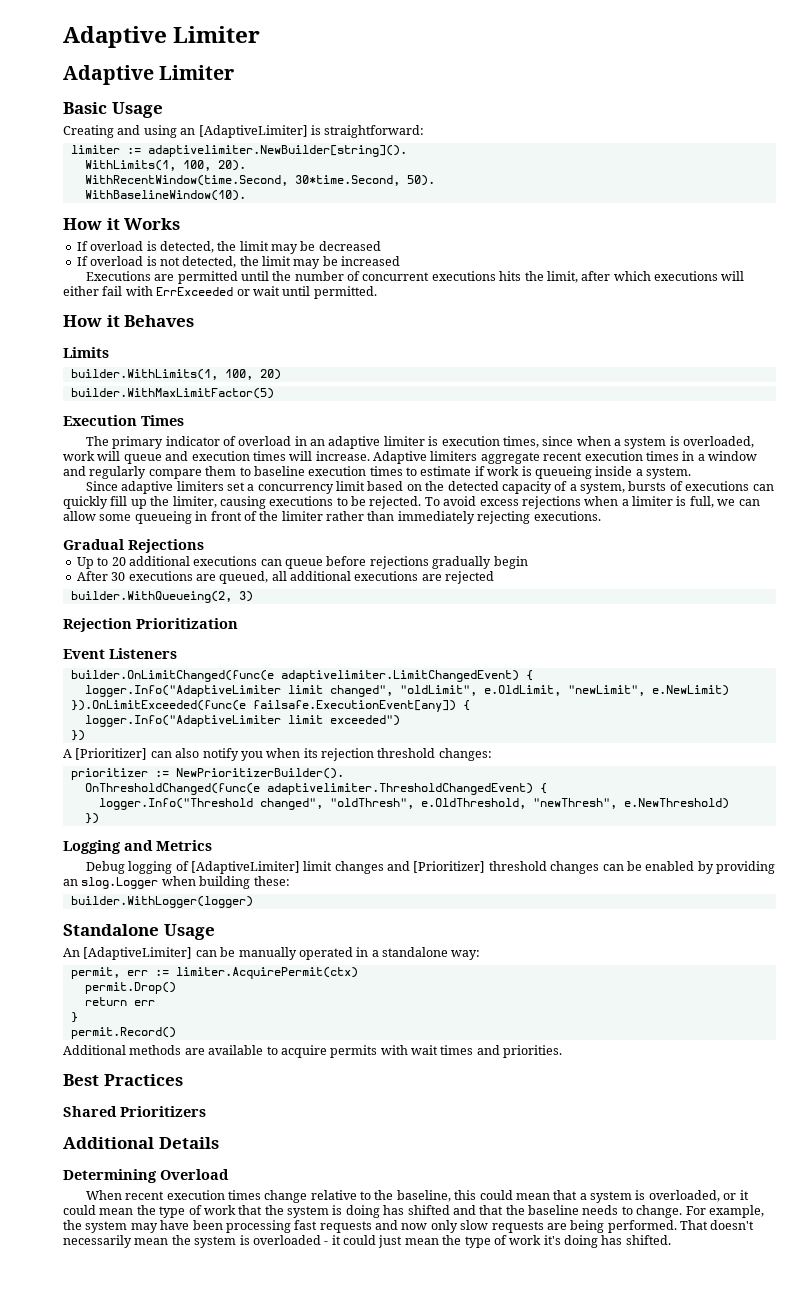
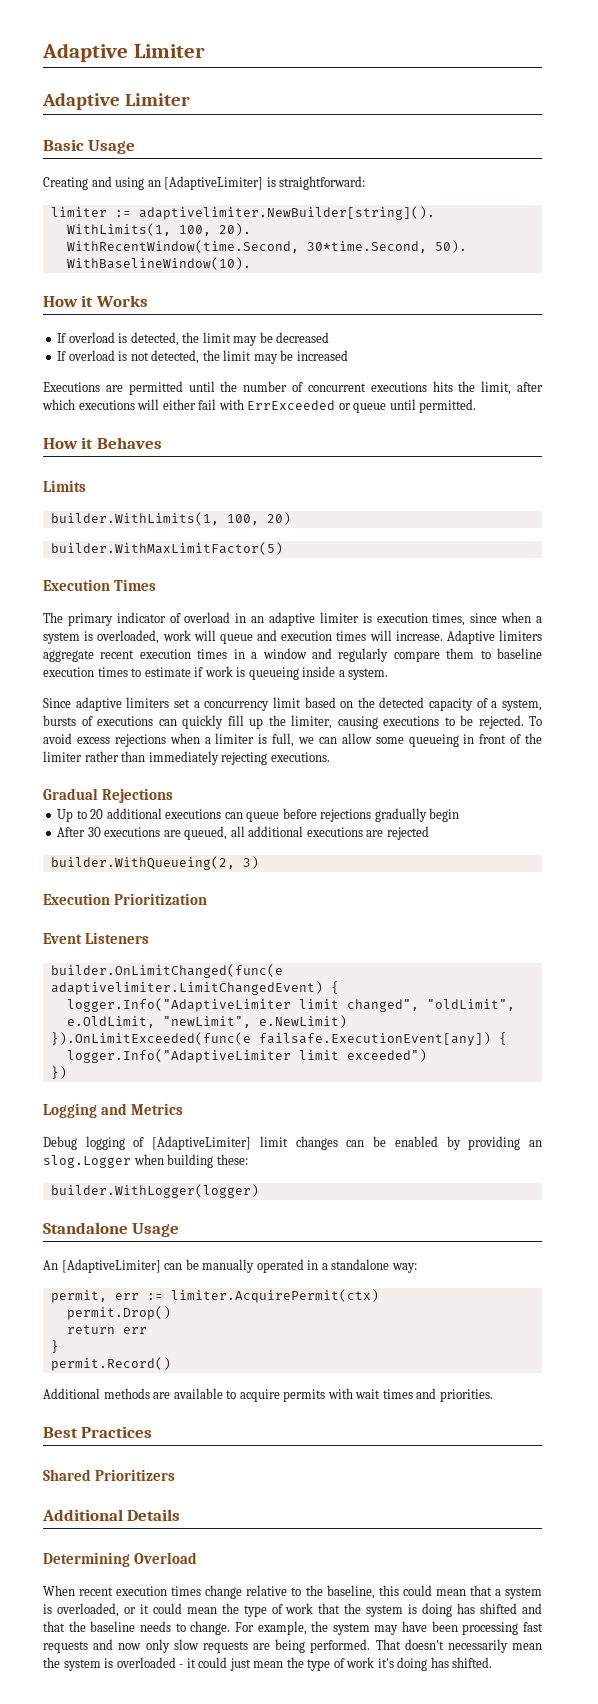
[252,286,280,296] wait -> [353,403,387,413] queue
[63,618,132,632] Rejection -> [43,893,110,905] Execution
[63,748,492,761] [70,768,344,780] [84,783,547,795] [98,798,729,810] [84,813,99,824] // A [Prioritizer] can also notify you when its rejection threshold changes: // prioritizer := NewPrioritizerBuilder(). // OnThresholdChanged(func(e adaptivelimiter.ThresholdChangedEvent) { // logger.Info("Threshold changed", "oldThresh", e.OldThreshold, "newThresh", e.NewThreshold) // }) -> (67, 1072) none
[387,861,600,874] and [Prioritizer] threshold changes -> (338, 1143) none

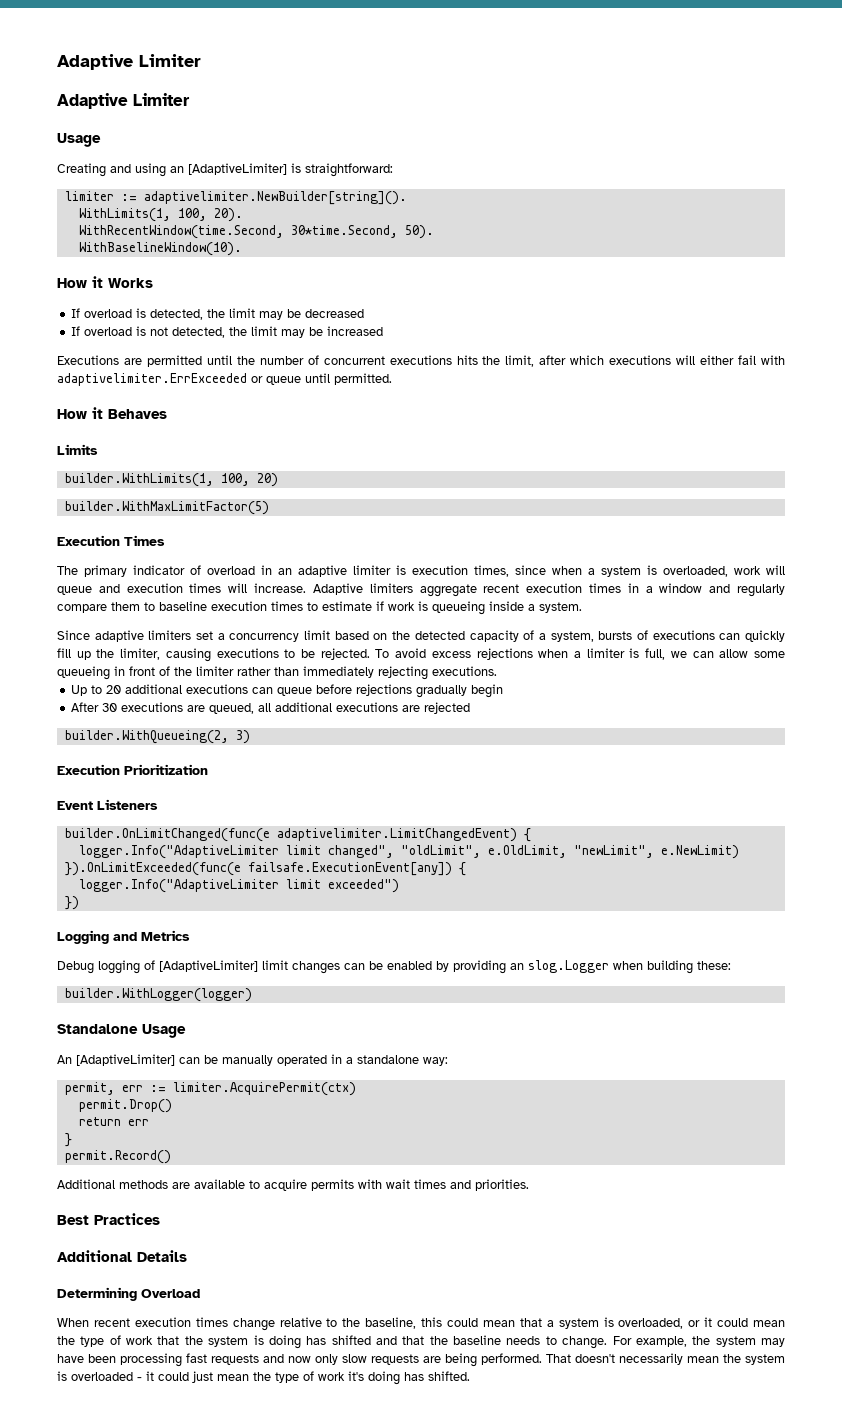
[43,139,84,151] Basic -> (190, 99) none
[247,400,336,410] ErrExceeded -> [57,373,247,386] adaptivelimiter.ErrExceeded
[43,788,173,803] // Gradual Rejections -> (497, 671) none
[43,1469,175,1481] // Shared Prioritizers -> (160, 1219) none

